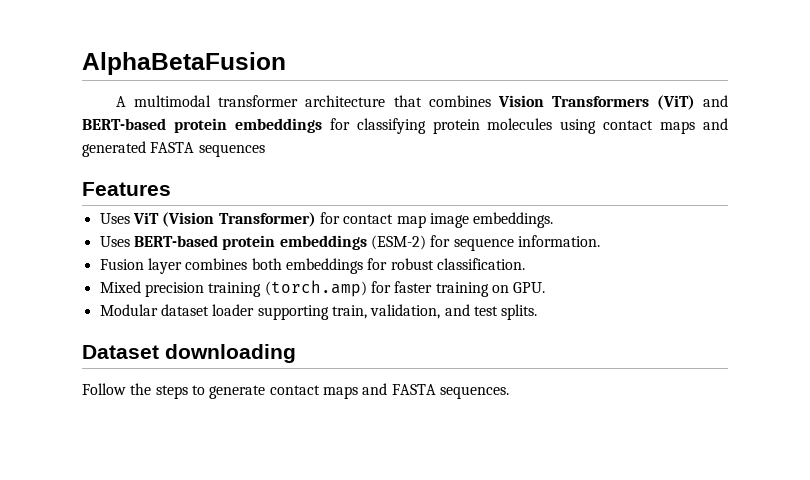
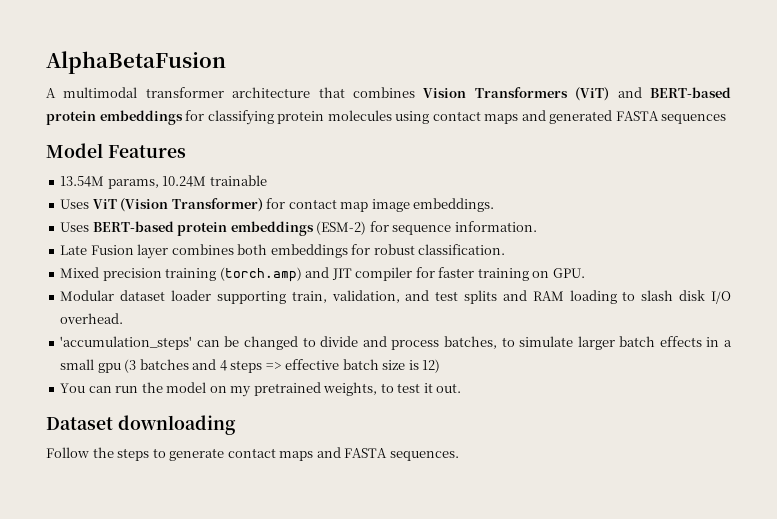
(265, 150) none -> [46,143,103,158] Model
(171, 189) none -> [60,175,267,189] // 13.54M params, 10.24M trainable
(600, 241) none -> [60,245,88,255] Late
(367, 288) none -> [305,267,413,281] and JIT compiler
[501,304,538,320] splits. -> [464,290,732,304] [60,313,124,324] [60,336,733,350] [60,359,441,373] [60,382,462,397] splits and RAM loading to slash disk I/O overhead. // 'accumulation_steps' can be changed to divide and process batches, to simulate larger batch effects in a small gpu (3 batches and 4 steps => effective batch size is 12) // You can run the model on my pretrained weights, to test it out.

